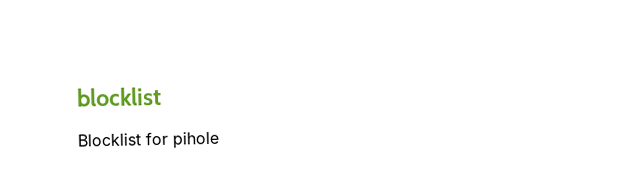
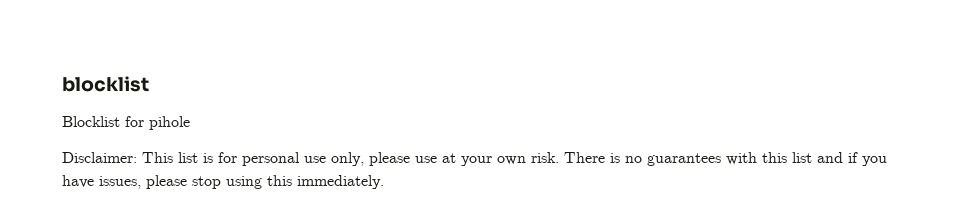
(220, 139) none -> [62,152,887,166] [62,175,384,189] // Disclaimer: This list is for personal use only, please use at your own risk. There is no guarantees with this list and if you have issues, please stop using this immediately.

